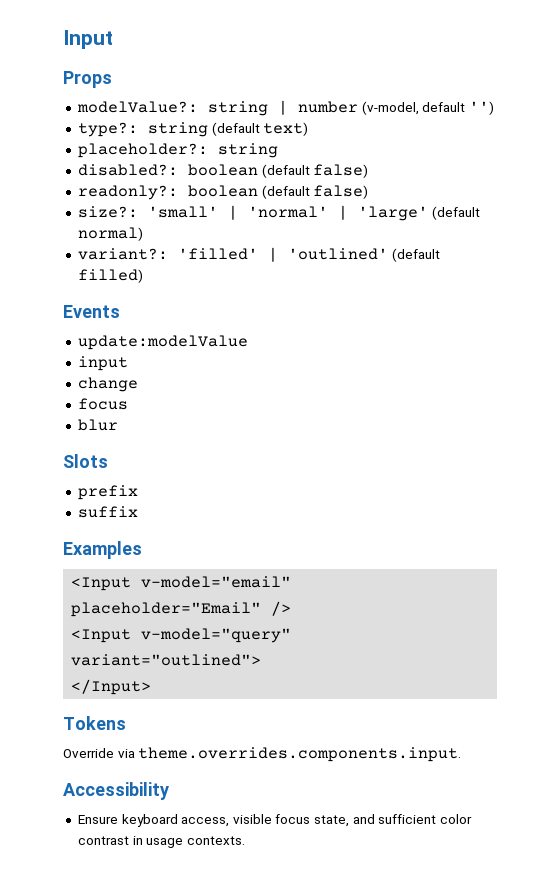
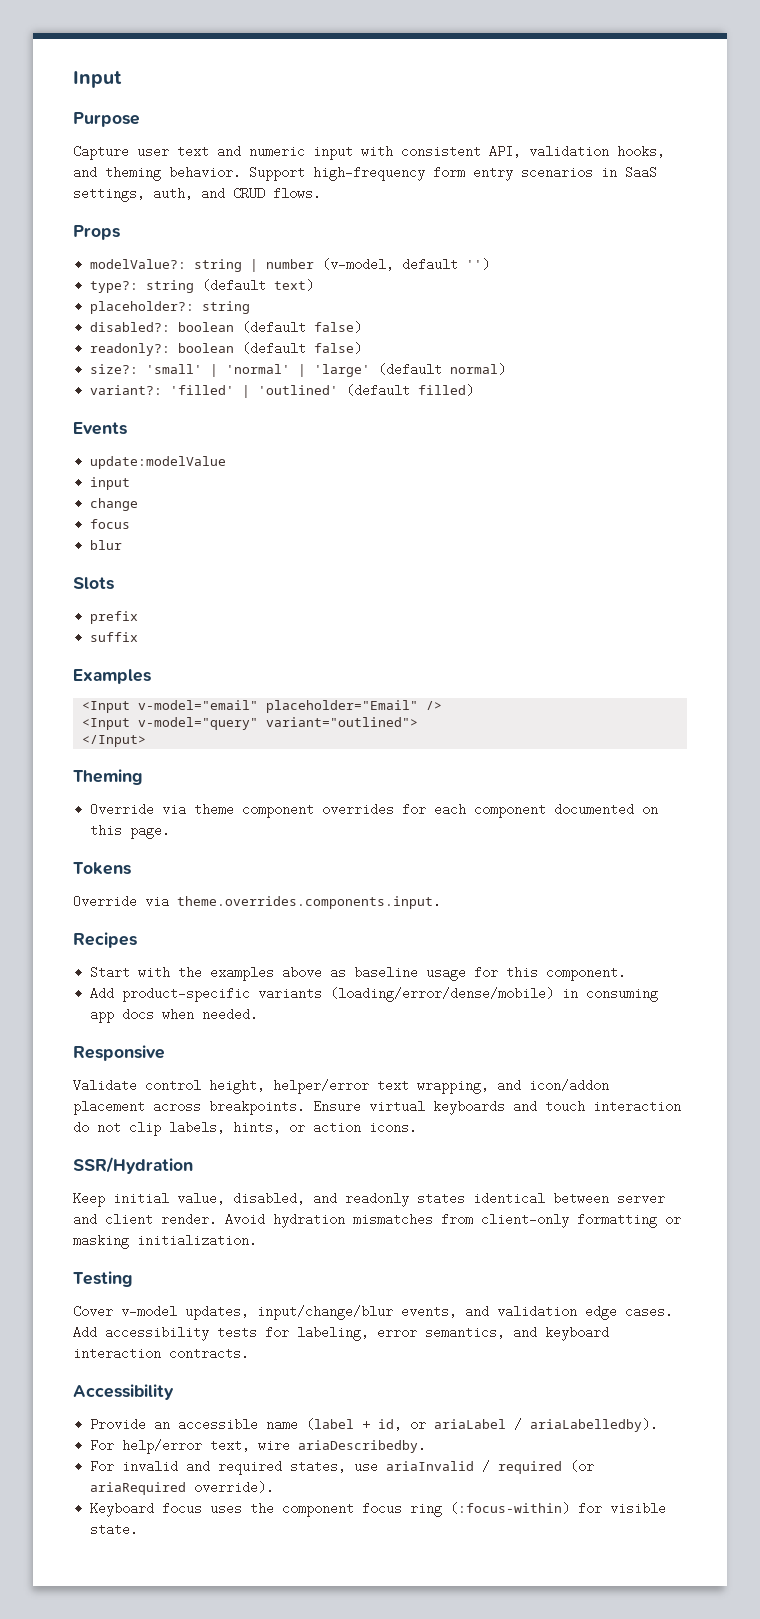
(113, 39) none -> [73,112,140,127] [73,145,665,160] [73,166,657,181] [73,187,321,202] // Purpose // Capture user text and numeric input with consistent API, validation hooks, and theming behavior. Support high-frequency form entry scenarios in SaaS settings, auth, and CRUD flows.
[63,716,126,730] [63,747,462,762] [63,782,169,800] [77,814,473,827] [77,836,245,848] Tokens // Override via theme.overrides.components.input. // Accessibility // Ensure keyboard access, visible focus state, and sufficient color contrast in usage contexts. -> [73,769,143,785] [90,803,659,818] [90,824,171,839] [73,862,131,875] [73,895,441,909] [73,932,137,948] [90,966,627,981] [90,987,659,1002] [90,1008,259,1023] [73,1045,165,1061] [73,1079,609,1094] [73,1100,681,1115] [73,1121,417,1136] [73,1157,193,1174] [73,1192,665,1207] [73,1213,681,1228] [73,1234,257,1249] [73,1271,133,1287] [73,1305,673,1320] [73,1326,609,1341] [73,1347,249,1360] [73,1384,174,1400] [90,1418,659,1432] [90,1439,427,1454] [90,1460,595,1475] [90,1481,275,1495] [90,1502,667,1517] [90,1523,139,1536] Theming // Override via theme component overrides for each component documented on this page. // Tokens // Override via theme.overrides.components.input. // Recipes // Start with the examples above as baseline usage for this component. // Add product-specific variants (loading/error/dense/mobile) in consuming app docs when needed. // Responsive // Validate control height, helper/error text wrapping, and icon/addon placement across breakpoints. Ensure virtual keyboards and touch interaction do not clip labels, hints, or action icons. // SSR/Hydration // Keep initial value, disabled, and readonly states identical between server and client render. Avoid hydration mismatches from client-only formatting or masking initialization. // Testing // Cover v-model updates, input/change/blur events, and validation edge cases. Add accessibility tests for labeling, error semantics, and keyboard interaction contracts. // Accessibility // Provide an accessible name (label + id, or ariaLabel / ariaLabelledby). // For help/error text, wire ariaDescribedby. // For invalid and required states, use ariaInvalid / required (or ariaRequired override). // Keyboard focus uses the component focus ring (:focus-within) for visible state.

